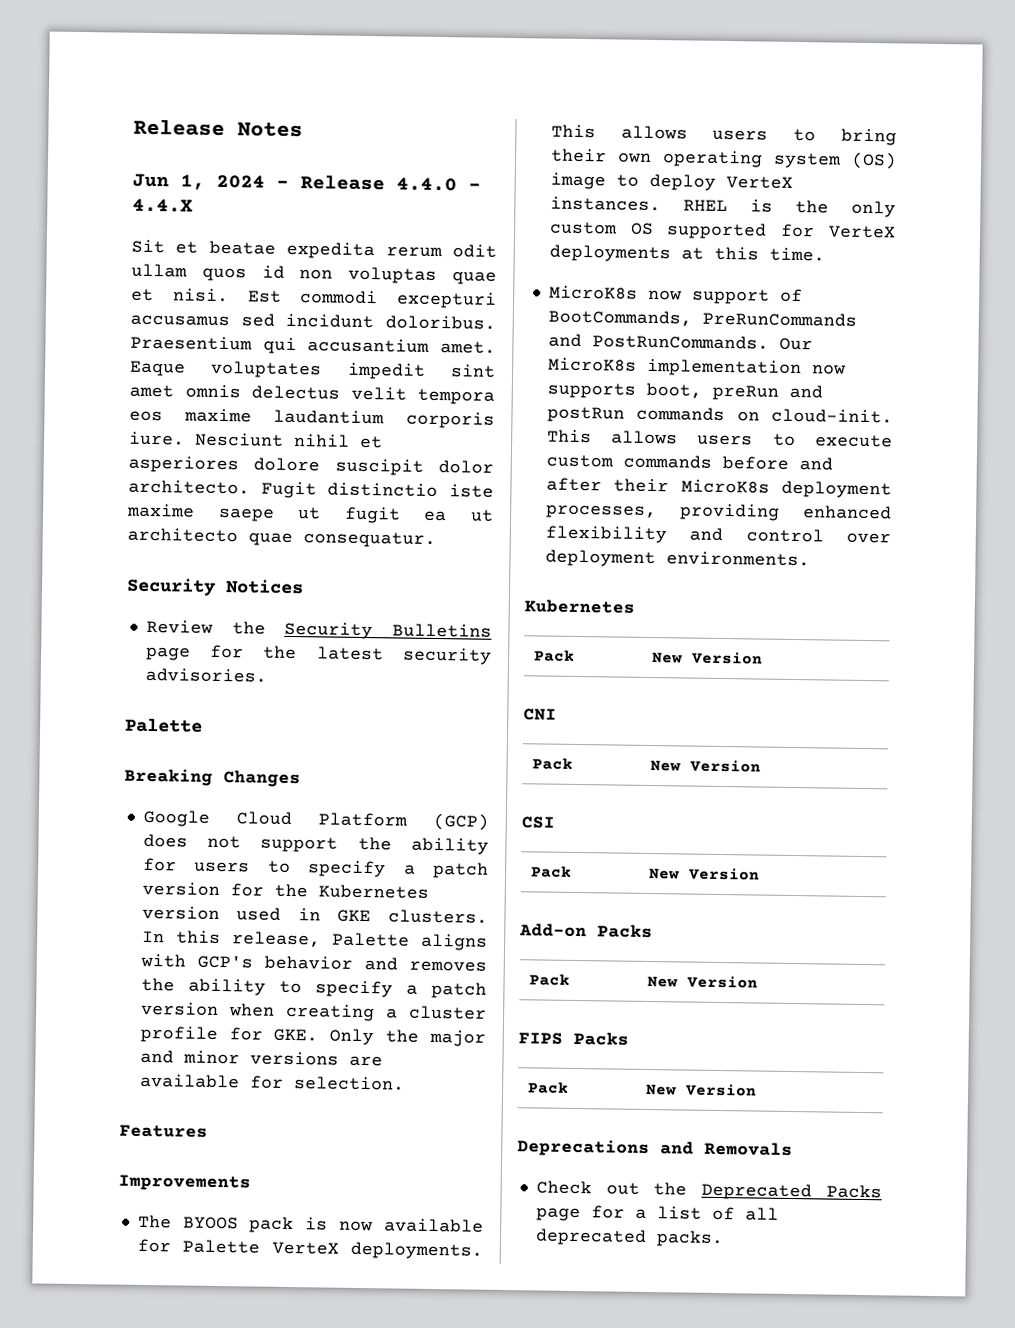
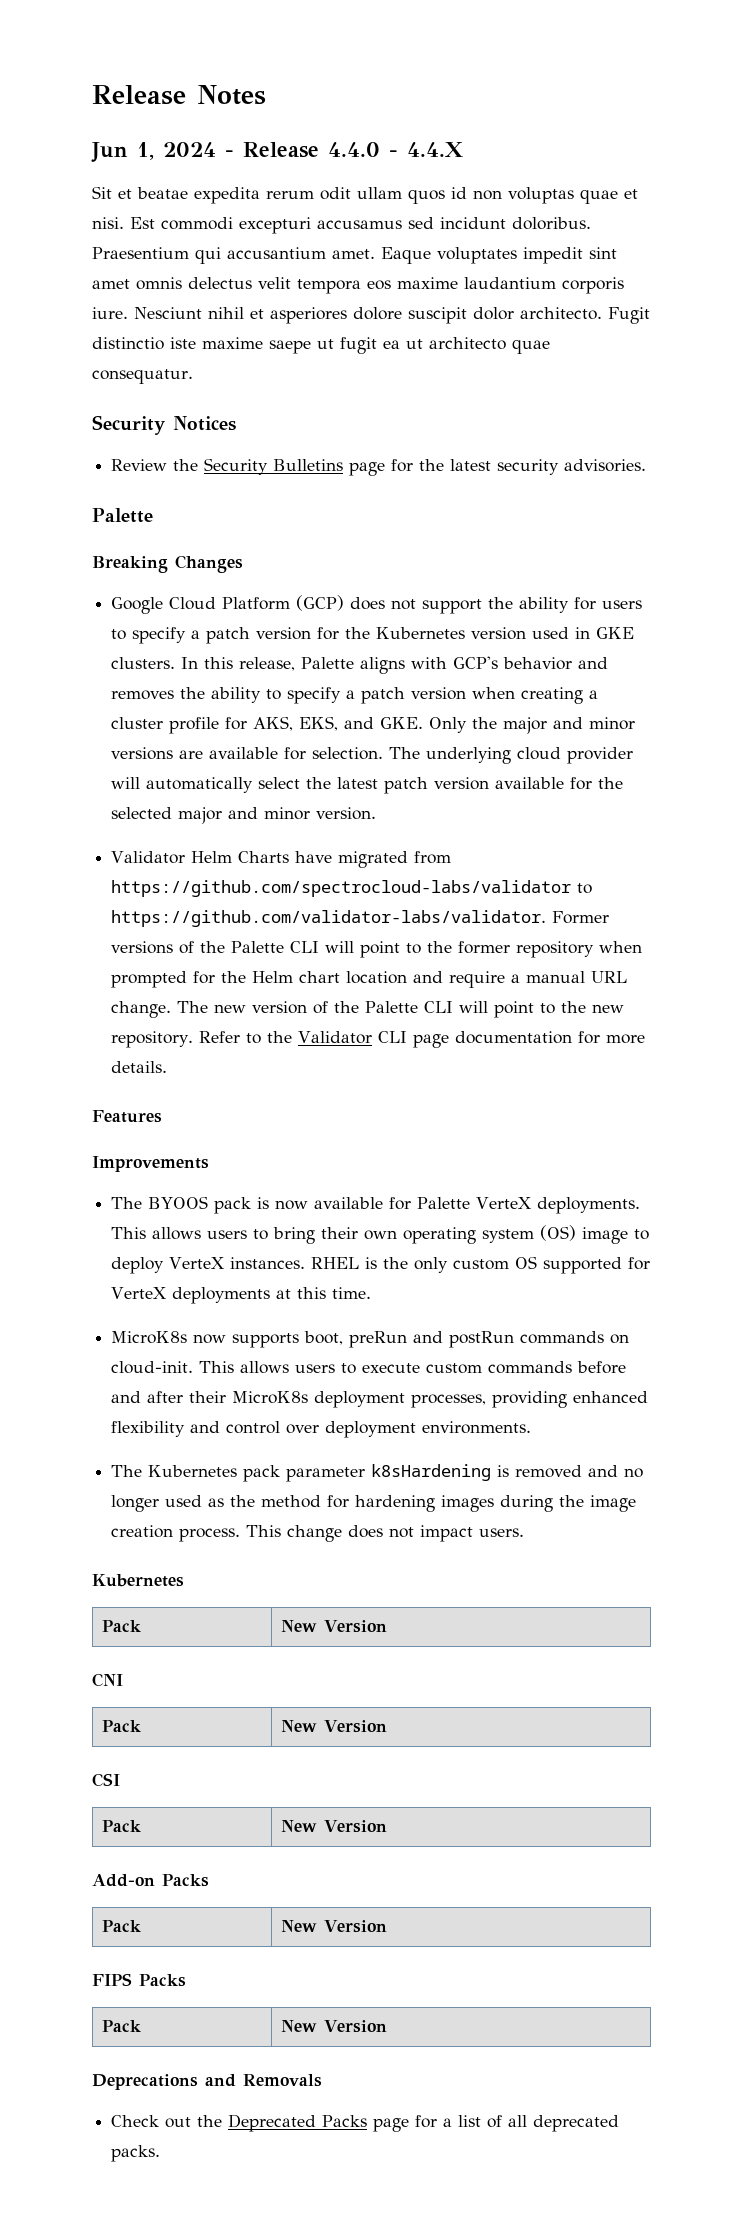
(263, 1034) none -> [253,716,375,731] AKS, EKS, and
(405, 1083) none -> [389,747,634,764] [111,777,624,794] [111,807,377,824] [111,851,452,868] [111,880,593,897] [111,910,610,927] [111,941,643,958] [111,971,628,988] [111,1001,625,1018] [111,1031,646,1048] [111,1061,168,1073] The underlying cloud provider will automatically select the latest patch version available for the selected major and minor version. // Validator Helm Charts have migrated from https://github.com/spectrocloud-labs/validator to https://github.com/validator-labs/validator. Former versions of the Palette CLI will point to the former repository when prompted for the Helm chart location and require a manual URL change. The new version of the Palette CLI will point to the new repository. Refer to the Validator CLI page documentation for more details.
[691,288,803,305] [547,309,857,327] [547,333,813,351] [547,357,846,378] support of BootCommands, PreRunCommands and PostRunCommands. Our MicroK8s implementation now -> (227, 1339) none
(810, 559) none -> [111,1464,644,1482] [111,1495,637,1512] [111,1525,525,1542] // The Kubernetes pack parameter k8sHardening is removed and no longer used as the method for hardening images during the image creation process. This change does not impact users.

